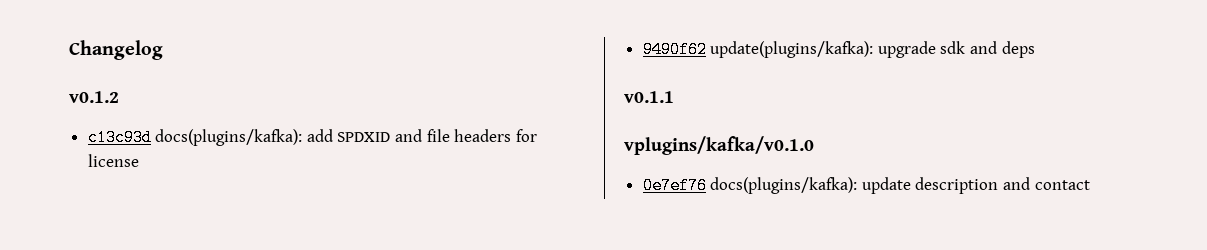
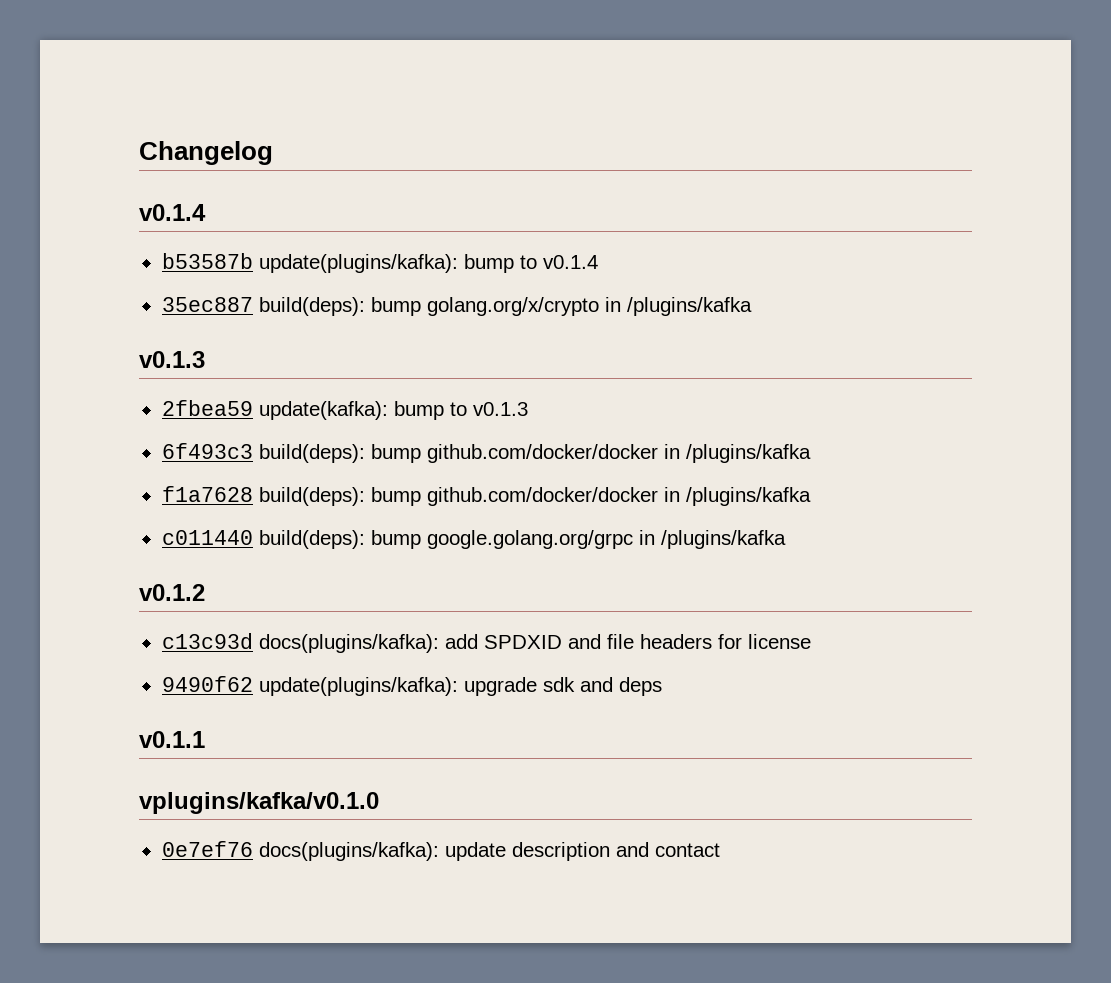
(163, 50) none -> [139,204,206,221] [161,253,598,273] [161,297,752,316] [139,351,205,368] [161,400,528,420] [161,443,811,463] [161,486,811,506] [161,530,786,549] // v0.1.4 // b53587b update(plugins/kafka): bump to v0.1.4 // 35ec887 build(deps): bump golang.org/x/crypto in /plugins/kafka // v0.1.3 // 2fbea59 update(kafka): bump to v0.1.3 // 6f493c3 build(deps): bump github.com/docker/docker in /plugins/kafka // f1a7628 build(deps): bump github.com/docker/docker in /plugins/kafka // c011440 build(deps): bump google.golang.org/grpc in /plugins/kafka

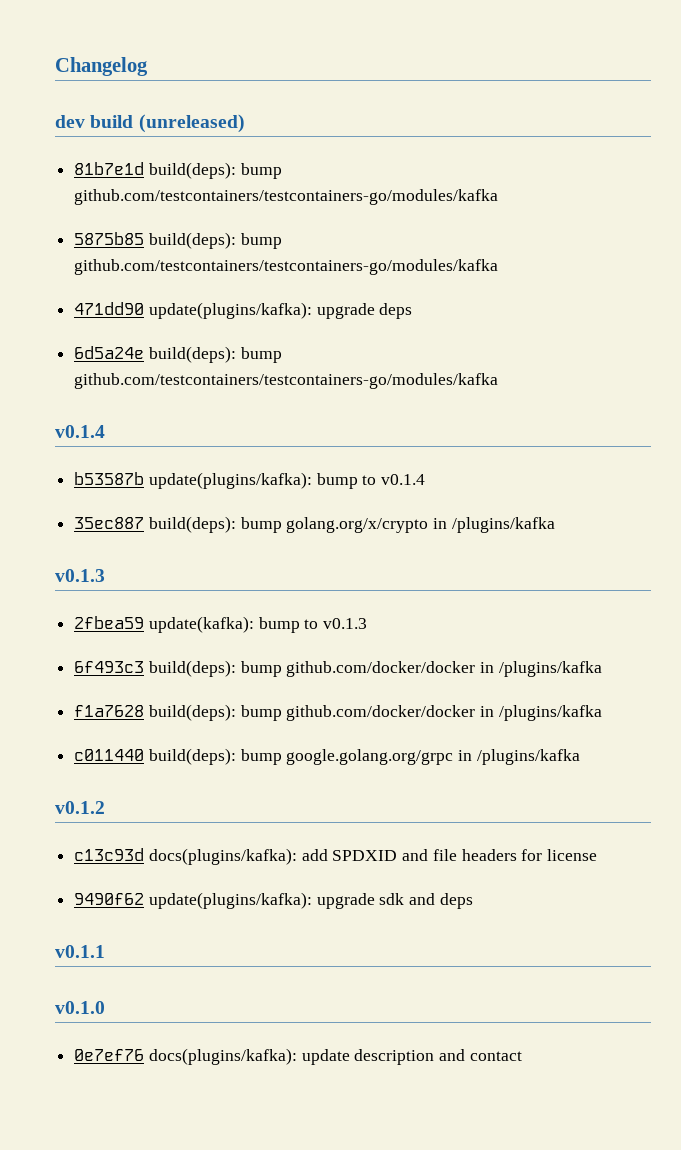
(273, 153) none -> [55,114,245,133] [74,162,282,179] [74,189,499,205] [74,232,282,249] [74,259,499,275] [74,302,413,319] [74,346,282,363] [74,373,499,389] // dev build (unreleased) // 81b7e1d build(deps): bump github.com/testcontainers/testcontainers-go/modules/kafka // 5875b85 build(deps): bump github.com/testcontainers/testcontainers-go/modules/kafka // 471dd90 update(plugins/kafka): upgrade deps // 6d5a24e build(deps): bump github.com/testcontainers/testcontainers-go/modules/kafka
[139,792,379,814] vplugins/kafka/v0.1.0 -> [55,1001,105,1014] v0.1.0

